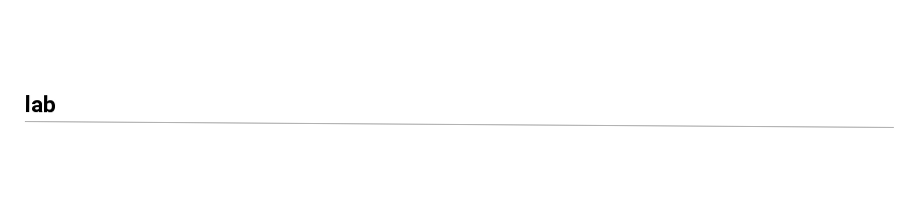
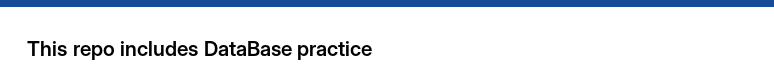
[24,95,57,113] lab -> [27,41,373,60] This repo includes DataBase practice

